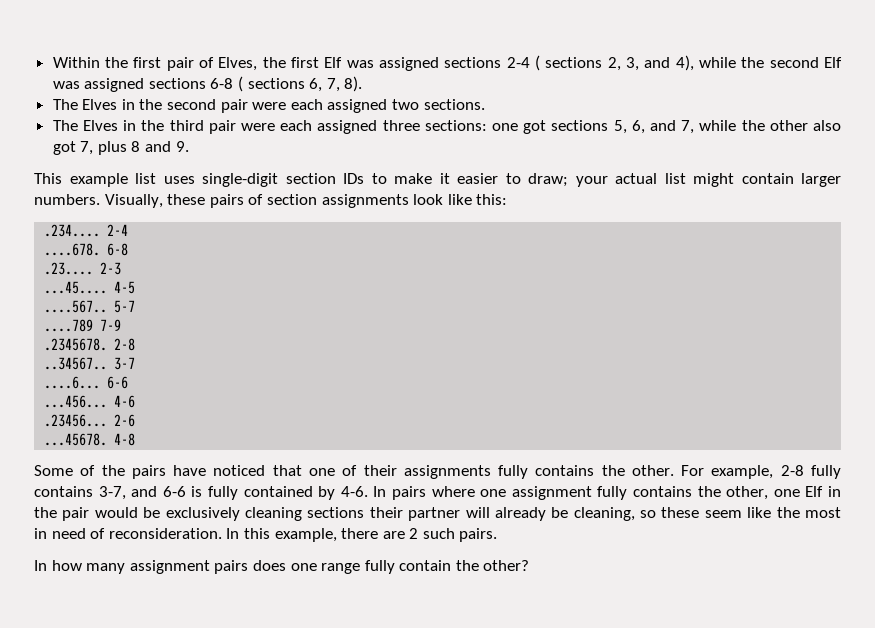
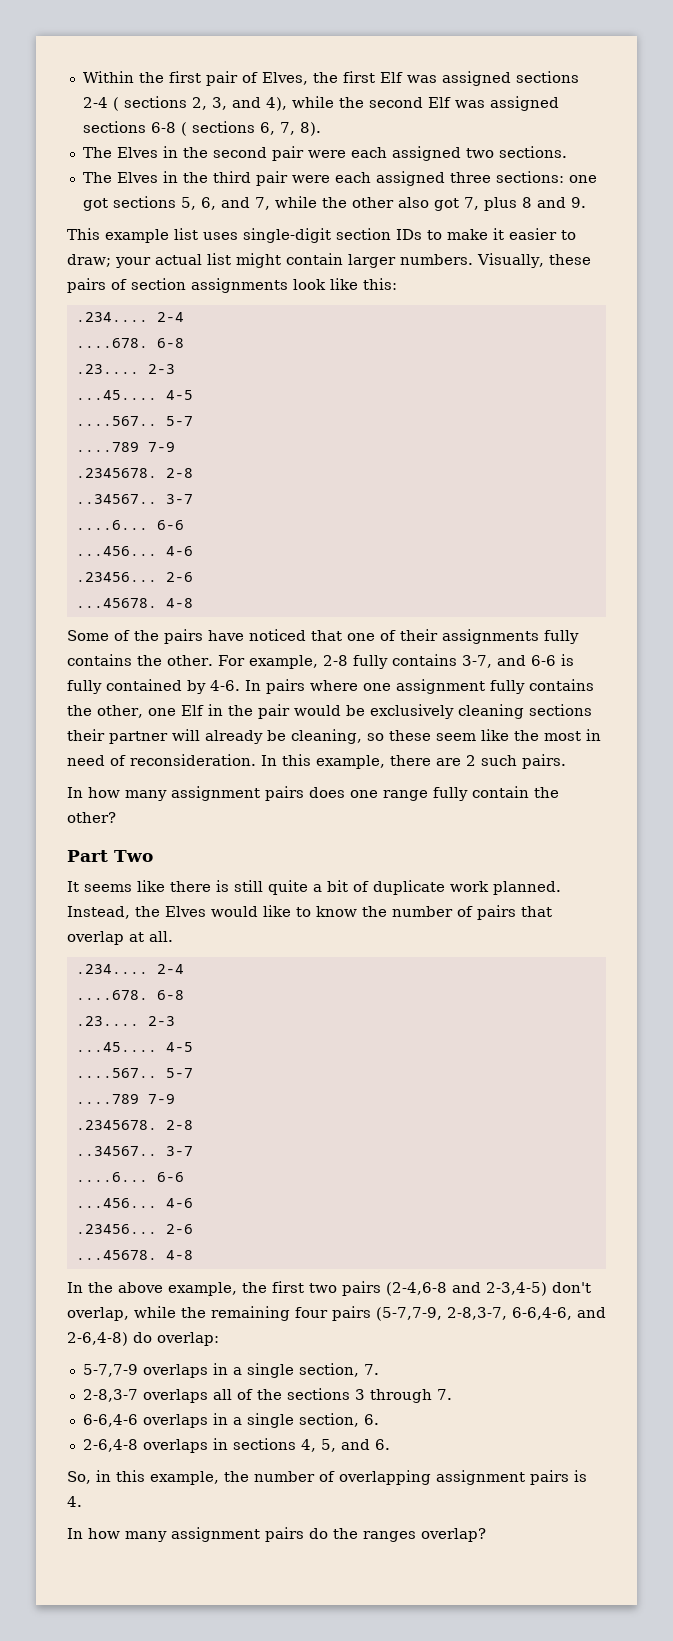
(530, 565) none -> [67,850,153,862] [67,880,561,895] [67,905,552,920] [67,931,173,945] [75,964,184,974] [75,990,184,1000] [75,1016,175,1026] [75,1042,193,1052] [75,1068,193,1078] [75,1094,175,1104] [75,1120,193,1130] [75,1146,193,1156] [75,1172,184,1182] [75,1198,193,1208] [75,1224,193,1234] [75,1250,193,1260] [67,1281,591,1296] [67,1306,606,1321] [67,1332,219,1346] [82,1363,379,1378] [82,1388,452,1403] [82,1413,379,1428] [82,1438,390,1453] [67,1470,587,1485] [67,1496,82,1507] [67,1527,486,1542] // Part Two // It seems like there is still quite a bit of duplicate work planned. Instead, the Elves would like to know the number of pairs that overlap at all. // .234.... 2-4 // ....678. 6-8 // .23.... 2-3 // ...45.... 4-5 // ....567.. 5-7 // ....789 7-9 // .2345678. 2-8 // ..34567.. 3-7 // ....6... 6-6 // ...456... 4-6 // .23456... 2-6 // ...45678. 4-8 // In the above example, the first two pairs (2-4,6-8 and 2-3,4-5) don't overlap, while the remaining four pairs (5-7,7-9, 2-8,3-7, 6-6,4-6, and 2-6,4-8) do overlap: // 5-7,7-9 overlaps in a single section, 7. // 2-8,3-7 overlaps all of the sections 3 through 7. // 6-6,4-6 overlaps in a single section, 6. // 2-6,4-8 overlaps in sections 4, 5, and 6. // So, in this example, the number of overlapping assignment pairs is 4. // In how many assignment pairs do the ranges overlap?

